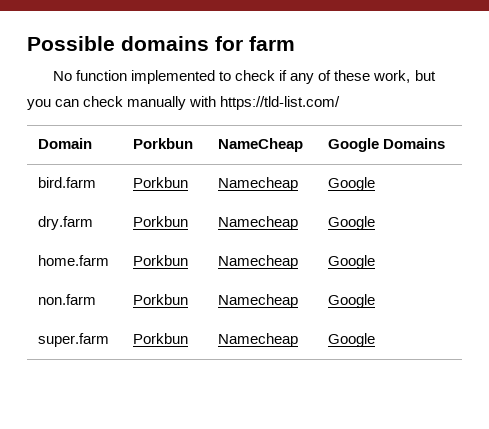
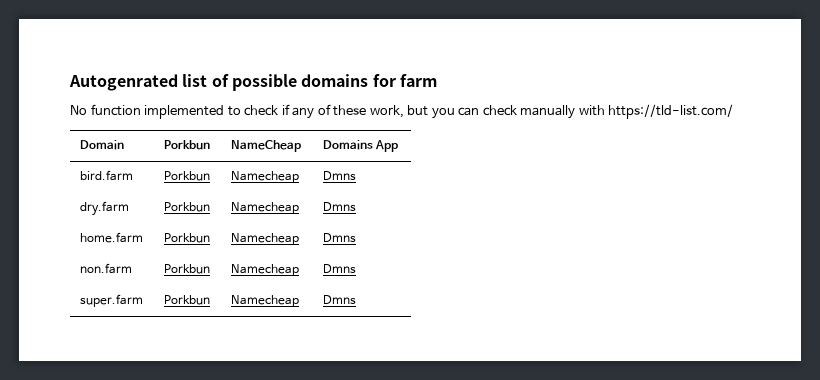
[27,36,115,51] Possible -> [69,74,297,91] Autogenrated list of possible
[328,138,380,152] Google -> (302, 146) none
(446, 143) none -> [375,140,399,152] App
[328,177,376,191] Google -> [323,171,357,181] Dmns
[328,216,376,230] Google -> [323,202,357,212] Dmns
[328,255,376,269] Google -> [323,233,357,243] Dmns
[328,294,376,308] Google -> [323,264,357,274] Dmns
[328,333,376,347] Google -> [323,295,357,305] Dmns

